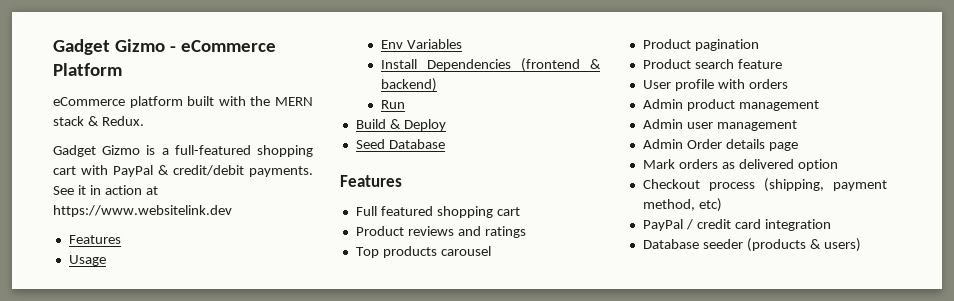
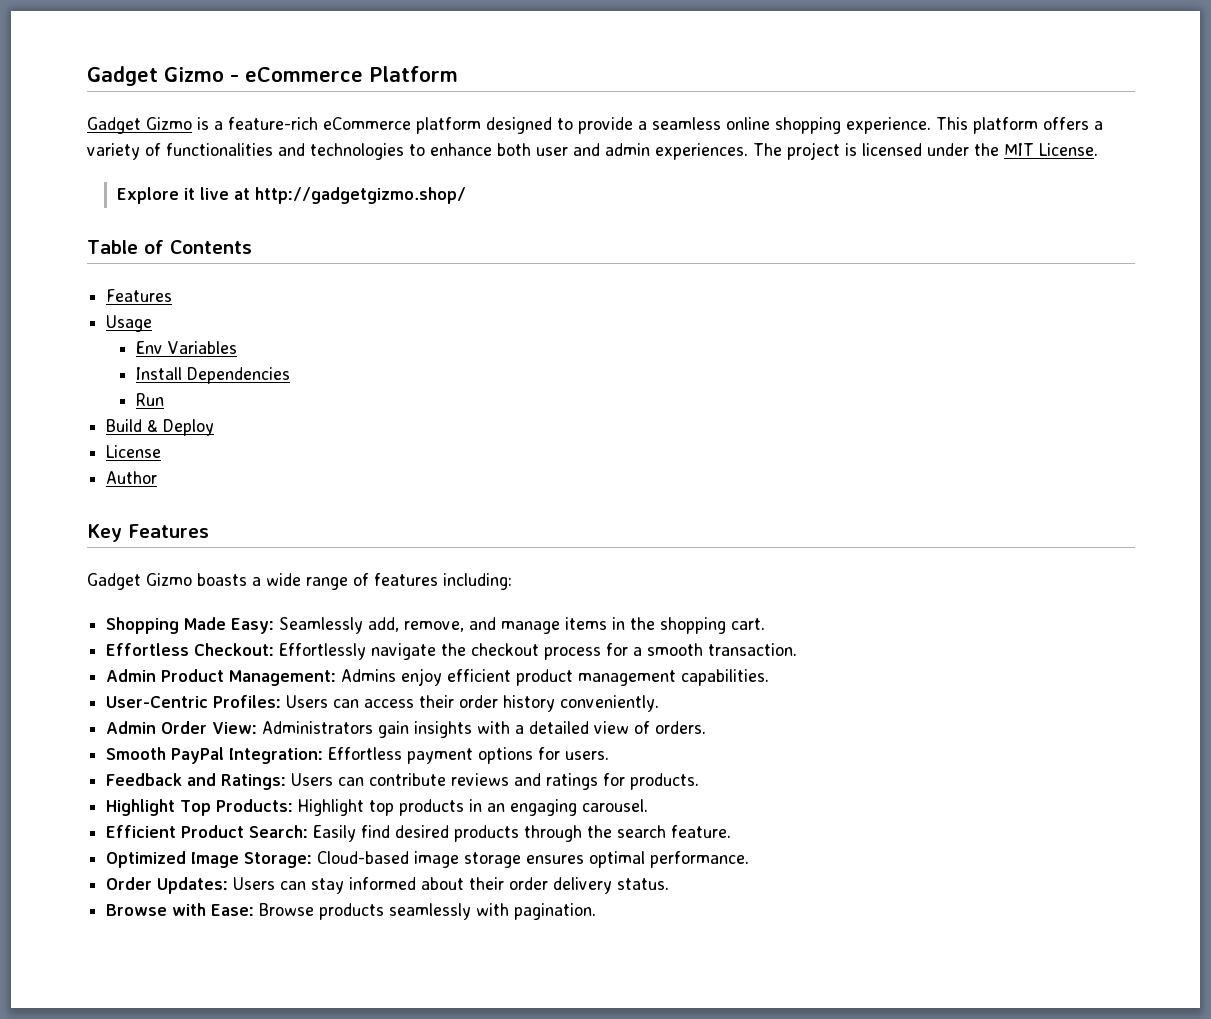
[53,96,313,108] [53,116,144,126] [53,145,313,157] [53,165,313,177] [53,185,158,195] [53,205,232,217] eCommerce platform built with the MERN stack & Redux. // Gadget Gizmo is a full-featured shopping cart with PayPal & credit/debit payments. See it in action at https://www.websitelink.dev -> [87,117,1103,134] [87,142,1098,160] [116,187,466,204] [87,240,252,254] Gadget Gizmo is a feature-rich eCommerce platform designed to provide a seamless online shopping experience. This platform offers a variety of functionalities and technologies to enhance both user and admin experiences. The project is licensed under the MIT License. // Explore it live at http://gadgetgizmo.shop/ // Table of Contents
[520,58,601,72] [380,78,437,92] (frontend & backend) -> (290, 375) none
[355,139,445,149] [340,175,402,187] [355,206,520,218] [355,226,526,238] [355,246,491,258] [642,39,759,51] [642,59,782,69] [642,79,788,91] [642,99,819,111] [642,119,797,131] [642,139,798,151] [642,159,838,171] [642,178,887,192] [642,198,722,212] [642,219,831,231] [642,238,861,252] Seed Database // Features // Full featured shopping cart // Product reviews and ratings // Top products carousel // Product pagination // Product search feature // User profile with orders // Admin product management // Admin user management // Admin Order details page // Mark orders as delivered option // Checkout process (shipping, payment method, etc) // PayPal / credit card integration // Database seeder (products & users) -> [106,445,162,458] [106,471,158,484] [87,524,209,542] [87,573,512,590] [106,617,766,634] [106,643,798,660] [106,668,770,686] [106,695,660,712] [106,721,707,738] [106,747,610,764] [106,773,700,790] [106,799,649,816] [106,825,732,842] [106,851,750,868] [106,877,670,894] [106,903,597,920] License // Author // Key Features // Gadget Gizmo boasts a wide range of features including: // Shopping Made Easy: Seamlessly add, remove, and manage items in the shopping cart. // Effortless Checkout: Effortlessly navigate the checkout process for a smooth transaction. // Admin Product Management: Admins enjoy efficient product management capabilities. // User-Centric Profiles: Users can access their order history conveniently. // Admin Order View: Administrators gain insights with a detailed view of orders. // Smooth PayPal Integration: Effortless payment options for users. // Feedback and Ratings: Users can contribute reviews and ratings for products. // Highlight Top Products: Highlight top products in an engaging carousel. // Efficient Product Search: Easily find desired products through the search feature. // Optimized Image Storage: Cloud-based image storage ensures optimal performance. // Order Updates: Users can stay informed about their order delivery status. // Browse with Ease: Browse products seamlessly with pagination.

